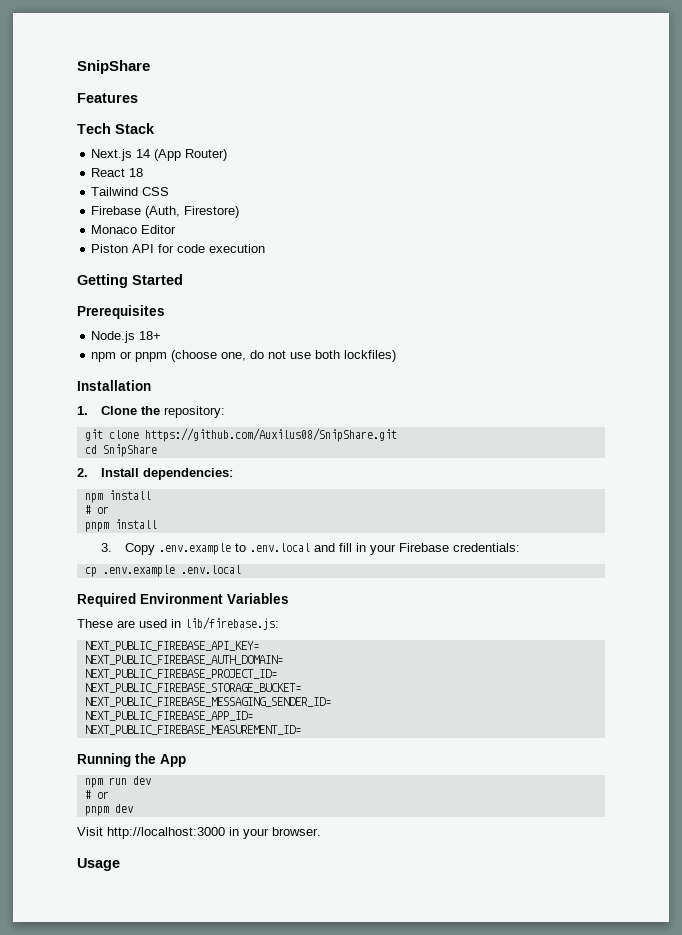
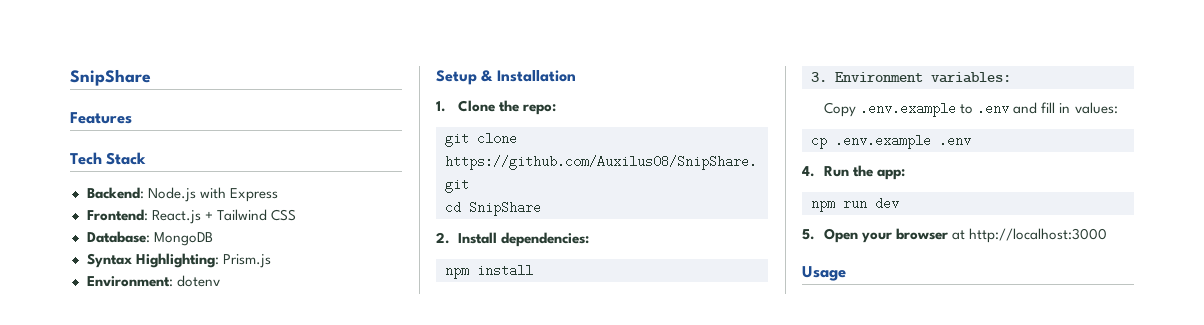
[91,149,228,161] [91,168,144,177] [91,187,170,196] [91,206,240,218] [91,225,177,234] [91,244,266,253] [77,274,183,288] [77,305,165,319] [91,331,162,343] [91,350,397,362] Next.js 14 (App Router) // React 18 // Tailwind CSS // Firebase (Auth, Firestore) // Monaco Editor // Piston API for code execution // Getting Started // Prerequisites // Node.js 18+ // npm or pnpm (choose one, do not use both lockfiles) // -> [86,187,278,202] [86,209,296,224] [86,231,213,246] [86,253,271,268] [86,275,220,287] [436,70,494,85] Backend: Node.js with Express // Frontend: React.js + Tailwind CSS // Database: MongoDB // Syntax Highlighting: Prism.js // Environment: dotenv // Setup &
[164,406,226,418] repository: -> [523,104,557,115] repo:
[84,505,109,514] [84,519,157,532] [101,543,113,552] # or // pnpm install // 3. -> [811,72,1011,83] 3. Environment variables: //
[250,543,311,552] .env.local -> [977,102,1010,115] .env
[370,543,521,555] your Firebase credentials: -> [1074,102,1118,114] values:
[180,565,241,574] [77,593,289,607] [77,617,279,630] [84,641,259,651] [84,655,283,665] [84,669,277,679] [84,683,301,693] [84,697,331,707] [84,711,253,721] [84,725,301,735] [77,753,186,767] [84,776,151,788] [84,790,109,799] [84,804,133,816] [77,827,321,839] .env.local // Required Environment Variables // These are used in lib/firebase.js: // NEXT_PUBLIC_FIREBASE_API_KEY= // NEXT_PUBLIC_FIREBASE_AUTH_DOMAIN= // NEXT_PUBLIC_FIREBASE_PROJECT_ID= // NEXT_PUBLIC_FIREBASE_STORAGE_BUCKET= // NEXT_PUBLIC_FIREBASE_MESSAGING_SENDER_ID= // NEXT_PUBLIC_FIREBASE_APP_ID= // NEXT_PUBLIC_FIREBASE_MEASUREMENT_ID= // Running the App // npm run dev // # or // pnpm dev // Visit http://localhost:3000 in your browser. -> [939,134,971,147] [802,165,906,180] [811,197,899,212] [802,228,1108,243] .env // 4. Run the app: // npm run dev // 5. Open your browser at http://localhost:3000

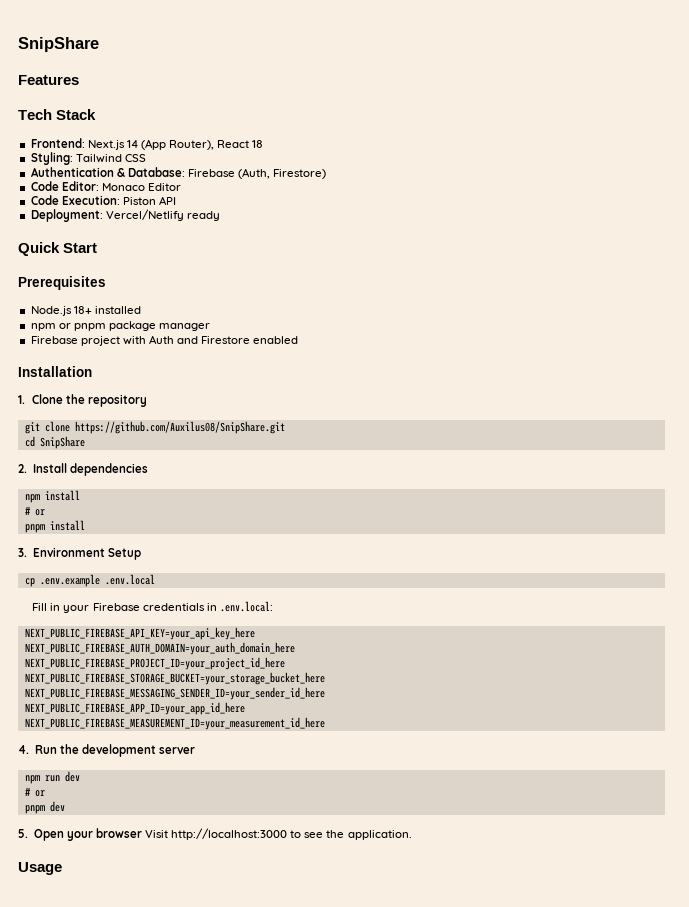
[86,187,278,202] [86,209,296,224] [86,231,213,246] [86,253,271,268] [86,275,220,287] [436,70,494,85] Backend: Node.js with Express // Frontend: React.js + Tailwind CSS // Database: MongoDB // Syntax Highlighting: Prism.js // Environment: dotenv // Setup & -> [30,138,264,150] [30,152,146,165] [30,167,327,179] [30,181,181,191] [30,195,176,205] [30,209,220,222] [18,242,98,256] [18,276,106,290] [30,306,141,316] [30,321,211,331] [30,335,299,346] Frontend: Next.js 14 (App Router), React 18 // Styling: Tailwind CSS // Authentication & Database: Firebase (Auth, Firestore) // Code Editor: Monaco Editor // Code Execution: Piston API // Deployment: Vercel/Netlify ready // Quick Start // Prerequisites // Node.js 18+ installed // npm or pnpm package manager // Firebase project with Auth and Firestore enabled //
[523,104,557,115] repo: -> [88,394,148,407] repository
[501,232,590,247] dependencies: -> [69,463,148,476] dependencies
[811,72,1011,83] [824,102,1118,117] [811,134,971,149] 3. Environment variables: // Copy .env.example to .env and fill in values: // cp .env.example .env -> [24,506,45,516] [24,520,85,533] [18,547,141,560] [24,574,155,587] [32,601,273,613] [24,627,255,640] [24,642,295,655] [24,657,285,670] [24,672,325,685] [24,687,325,700] [24,702,245,715] [24,717,325,730] # or // pnpm install // 3. Environment Setup // cp .env.example .env.local // Fill in your Firebase credentials in .env.local: // NEXT_PUBLIC_FIREBASE_API_KEY=your_api_key_here // NEXT_PUBLIC_FIREBASE_AUTH_DOMAIN=your_auth_domain_here // NEXT_PUBLIC_FIREBASE_PROJECT_ID=your_project_id_here // NEXT_PUBLIC_FIREBASE_STORAGE_BUCKET=your_storage_bucket_here // NEXT_PUBLIC_FIREBASE_MESSAGING_SENDER_ID=your_sender_id_here // NEXT_PUBLIC_FIREBASE_APP_ID=your_app_id_here // NEXT_PUBLIC_FIREBASE_MEASUREMENT_ID=your_measurement_id_here
[877,169,906,180] app: -> [81,744,196,757] development server
(899, 203) none -> [24,787,45,797] [24,801,65,814] // # or // pnpm dev
[952,230,966,240] at -> [145,830,169,838] Visit
(1108, 235) none -> [290,830,412,840] to see the application.

